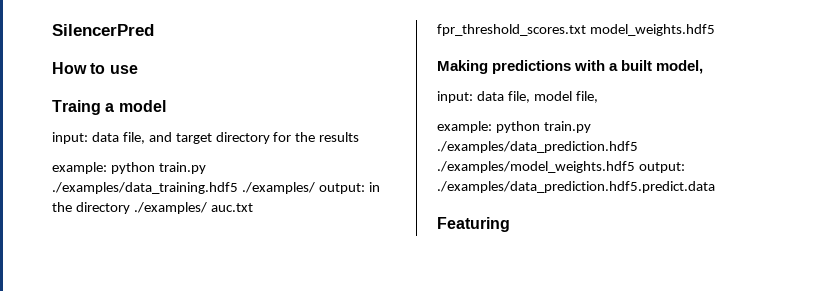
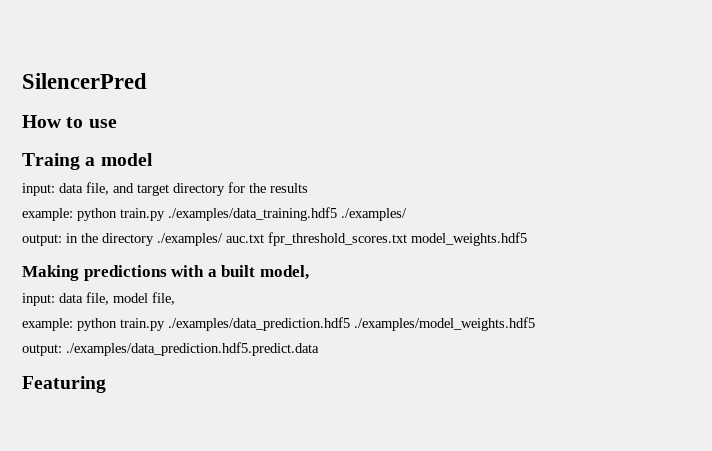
(315, 188) none -> (407, 214) //
(635, 167) none -> (535, 324) //

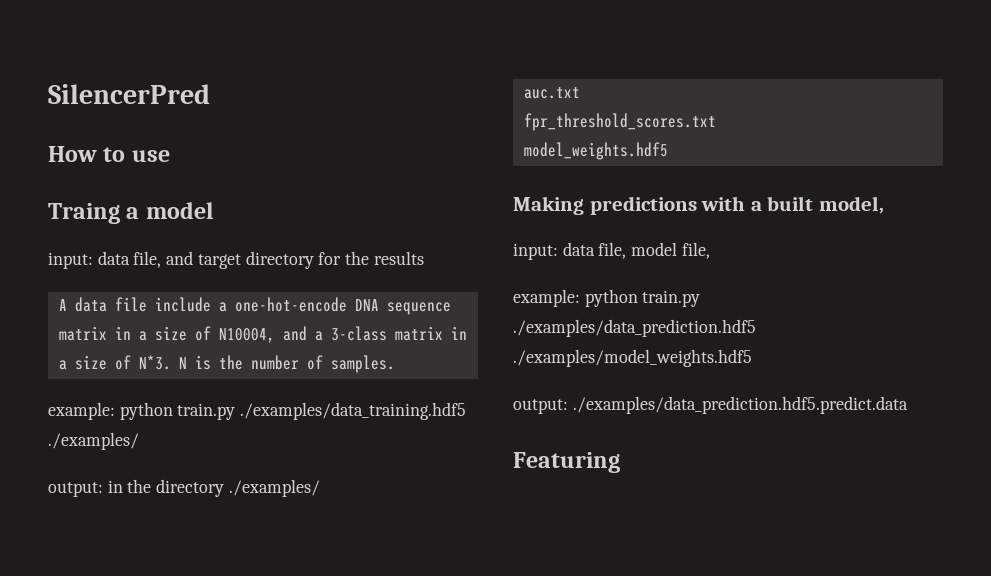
(308, 188) none -> [58,297,451,315] [58,326,467,343] [58,355,395,373] // A data file include a one-hot-encode DNA sequence matrix in a size of N10004, and a 3-class matrix in a size of N*3. N is the number of samples.
(223, 239) none -> (320, 488) //
(264, 238) none -> (580, 93) //
(407, 239) none -> (716, 122) //

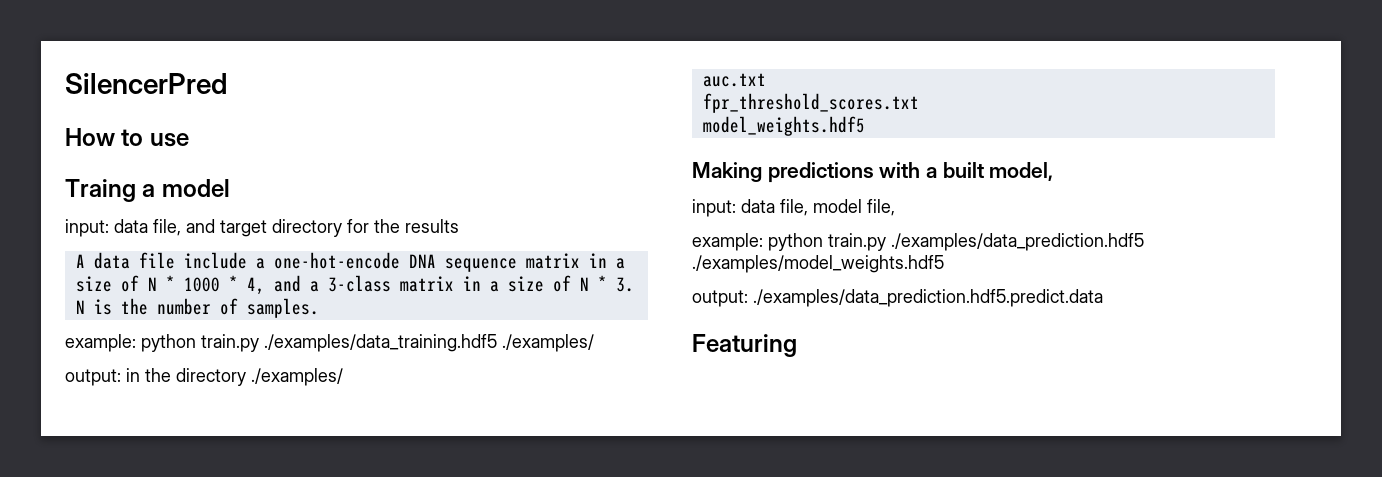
[218,328,275,343] N10004, -> [147,275,265,295] N * 1000 * 4,
[138,355,171,370] N*3. -> [579,275,634,292] N * 3.

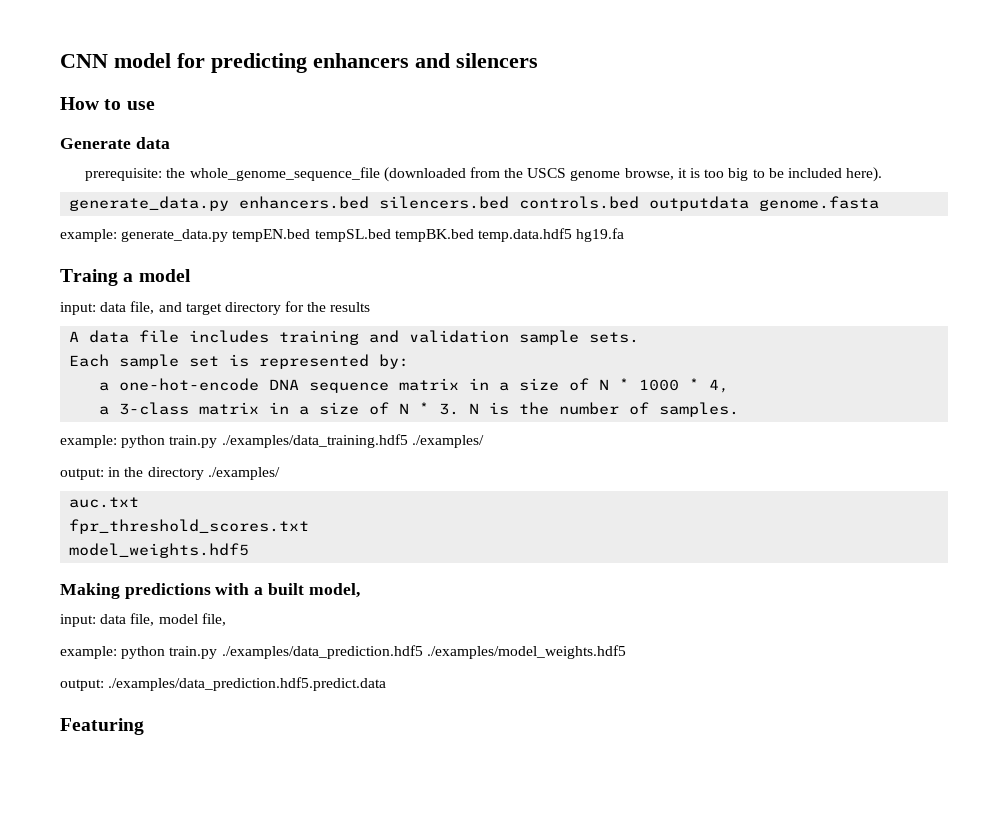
[65,73,227,94] [65,128,189,147] SilencerPred // How to use -> [60,53,538,73] [60,97,155,110] [60,137,170,149] [85,167,883,182] [69,196,880,211] [60,228,625,242] CNN model for predicting enhancers and silencers // How to use // Generate data // prerequisite: the whole_genome_sequence_file (downloaded from the USCS genome browse, it is too big to be included here). // generate_data.py enhancers.bed silencers.bed controls.bed outputdata genome.fasta // example: generate_data.py tempEN.bed tempSL.bed tempBK.bed temp.data.hdf5 hg19.fa
[183,252,247,269] include -> [189,330,640,345] [69,354,410,369] includes training and validation sample sets. // Each sample set is represented by: //
[273,275,301,292] and -> (730, 386) //

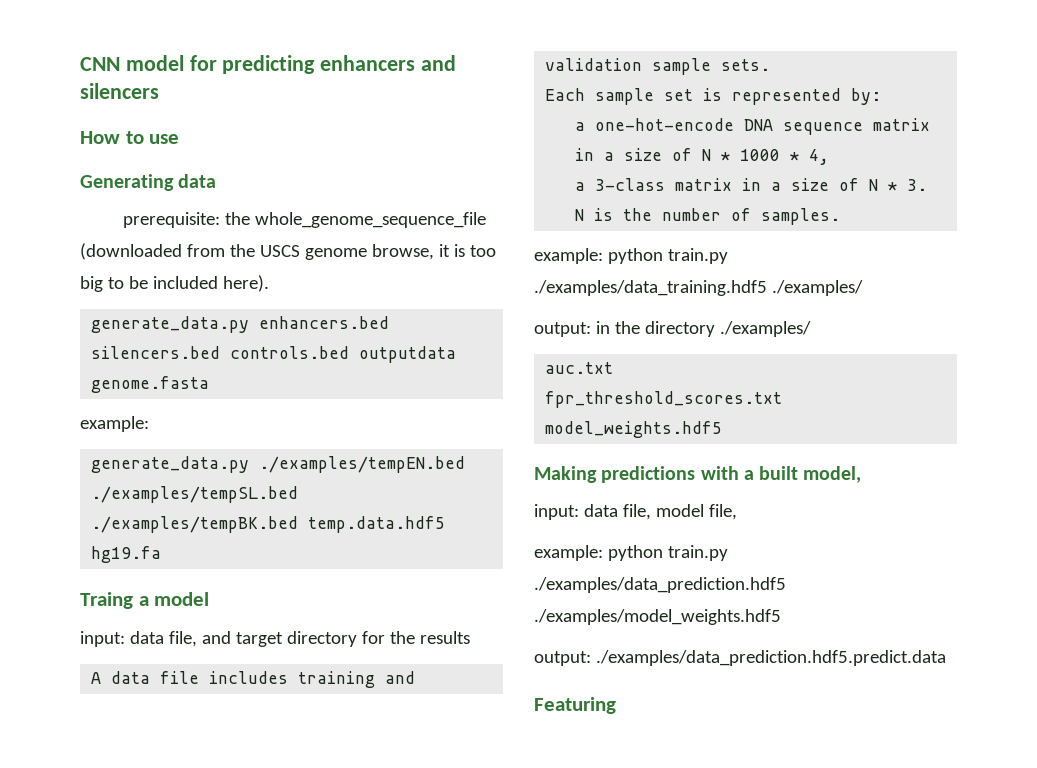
[60,138,131,149] Generate -> [80,174,174,191] Generating
[121,229,474,242] generate_data.py tempEN.bed tempSL.bed tempBK.bed -> [91,456,466,473] [91,486,299,503] [91,516,299,533] // generate_data.py ./examples/tempEN.bed ./examples/tempSL.bed ./examples/tempBK.bed

